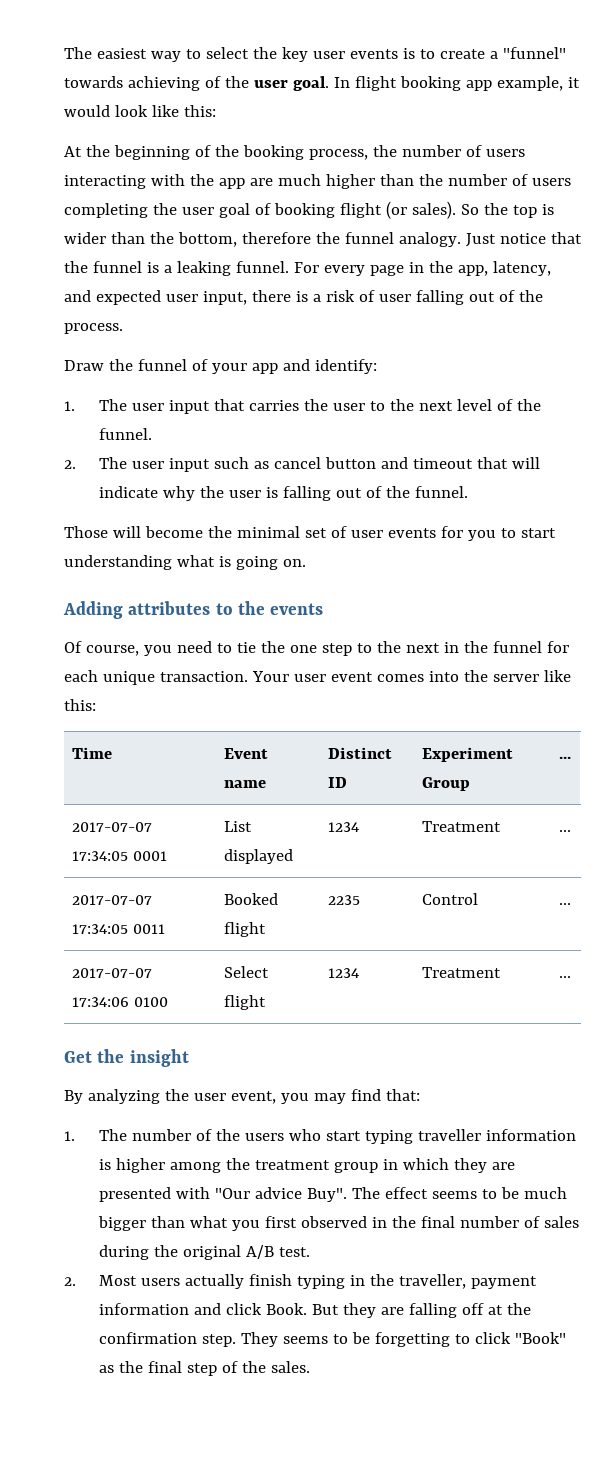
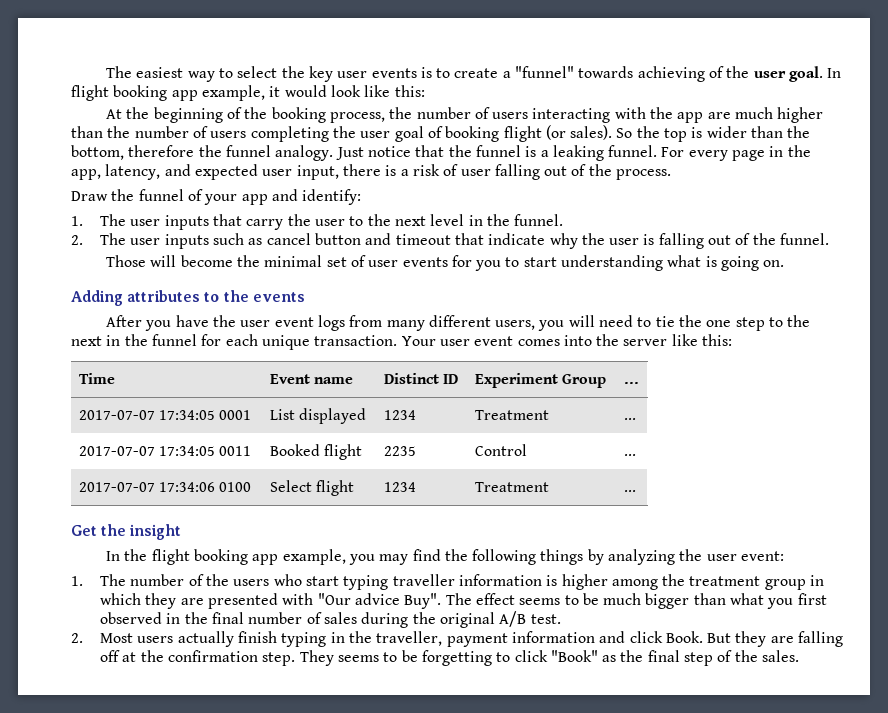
[169,399,300,414] input that carries -> [164,214,284,230] inputs that carry
[497,399,514,411] of -> [468,215,483,226] in
[169,458,211,472] input -> [164,234,209,249] inputs
[512,457,541,469] will -> (484, 239) none
[64,641,172,656] Of course, you -> [105,315,595,331] After you have the user event logs from many different users, you will
[64,1089,420,1104] By analyzing the user event, you may find that: -> [105,549,785,565] In the flight booking app example, you may find the following things by analyzing the user event:

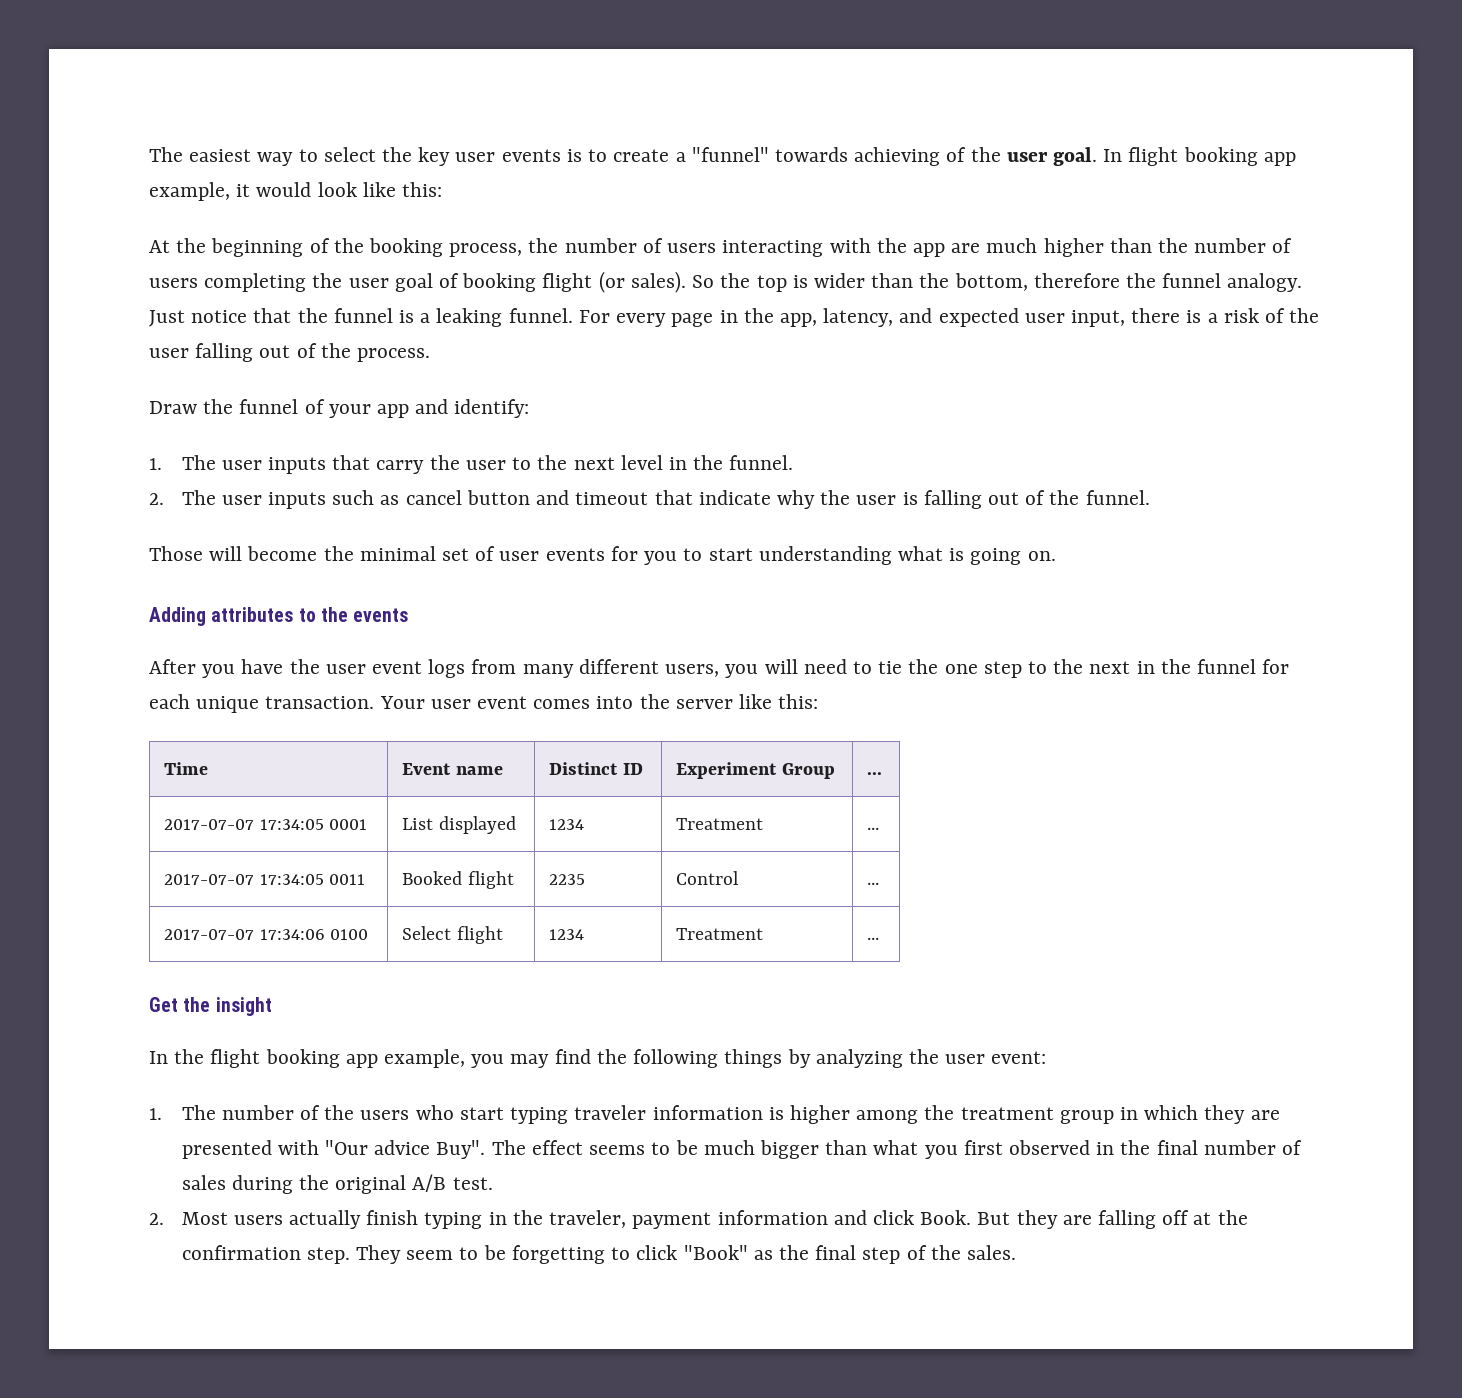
(459, 170) none -> [1289,308,1320,323] the
[392,574,455,586] traveller -> [574,1105,647,1120] traveler
[376,631,443,646] traveller, -> [549,1210,627,1228] traveler,
[337,655,379,662] seems -> [406,1250,454,1260] seem

